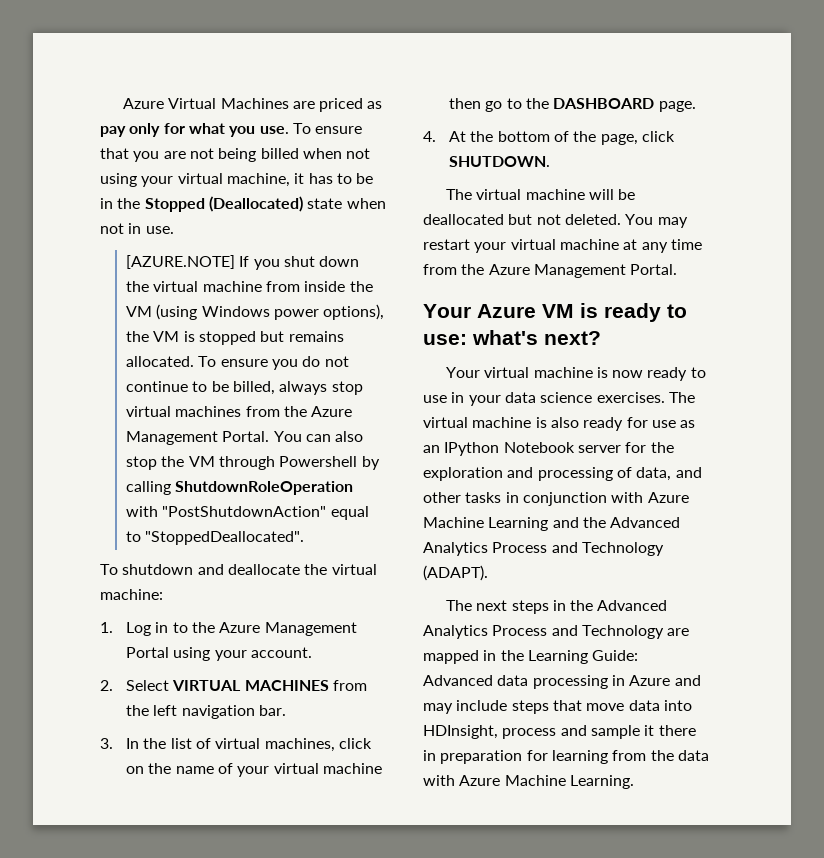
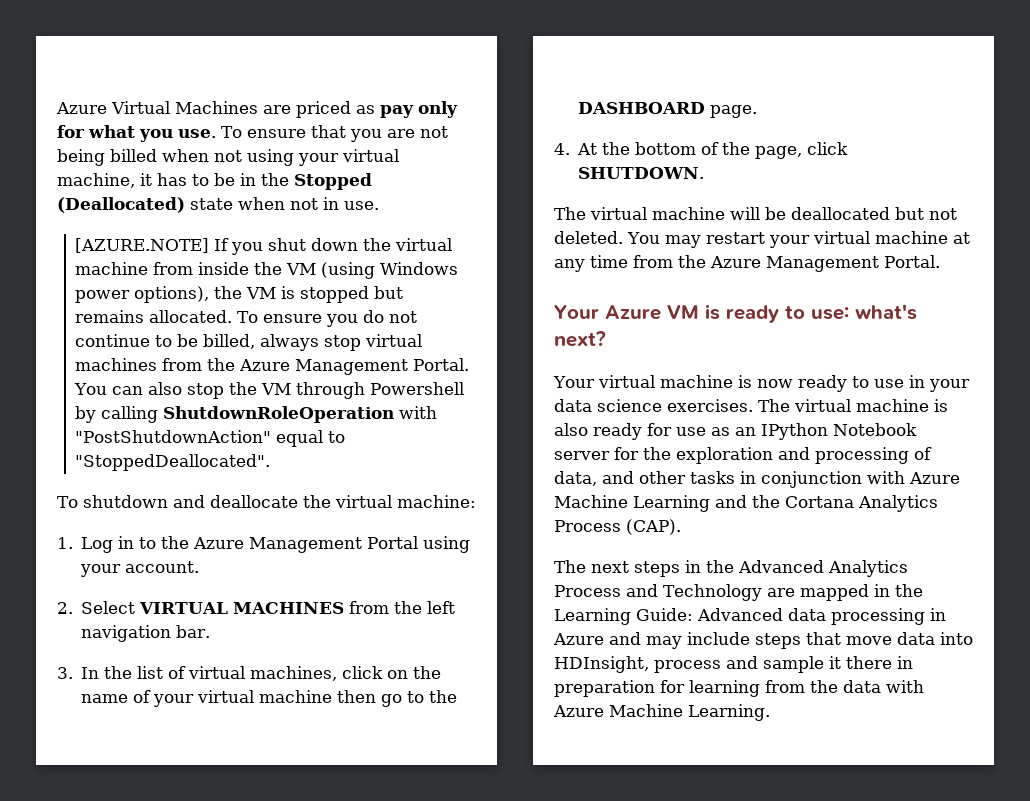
[610,517,681,528] [423,542,664,556] [423,565,488,581] Advanced Analytics Process and Technology (ADAPT). -> [785,495,938,512] [554,519,681,535] Cortana Analytics Process (CAP).

